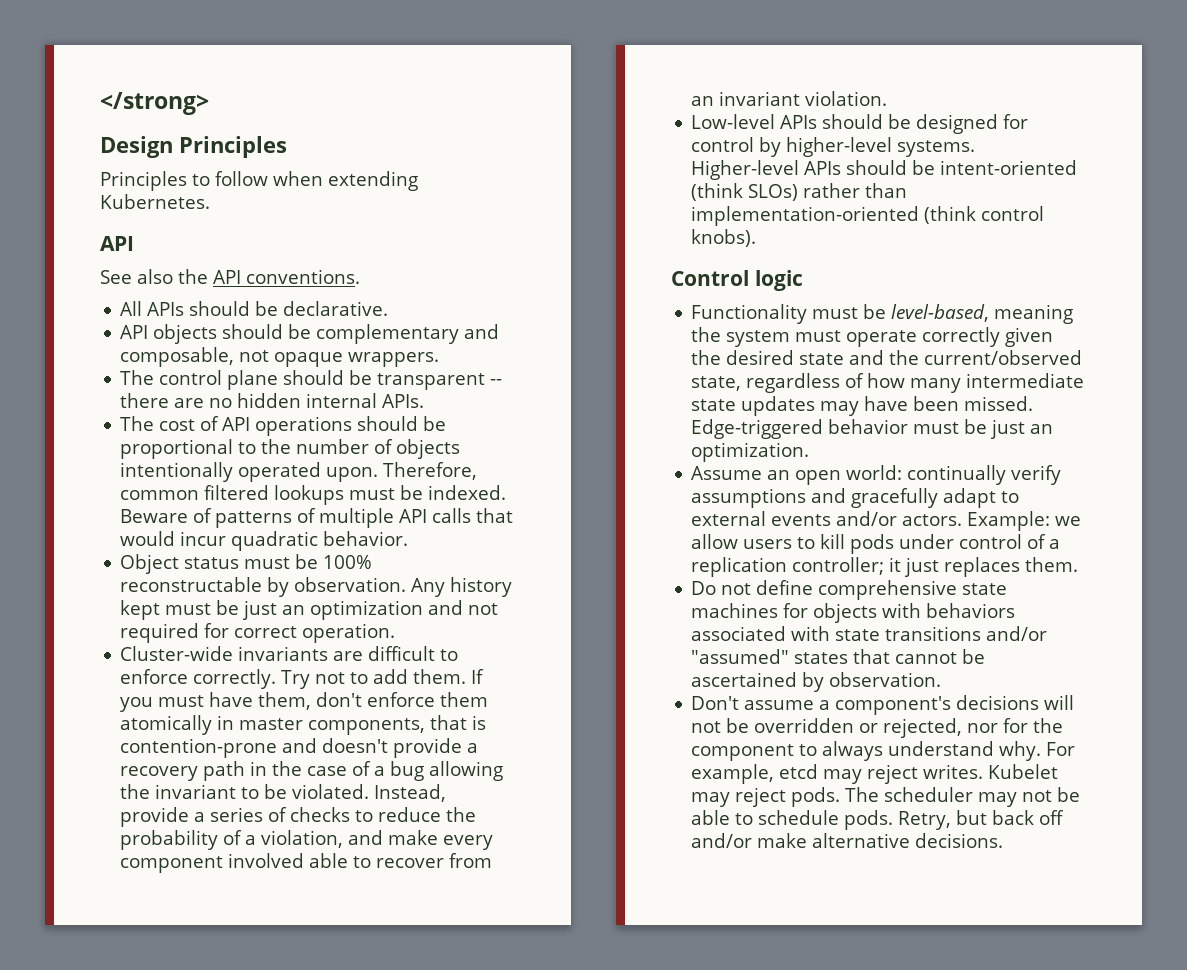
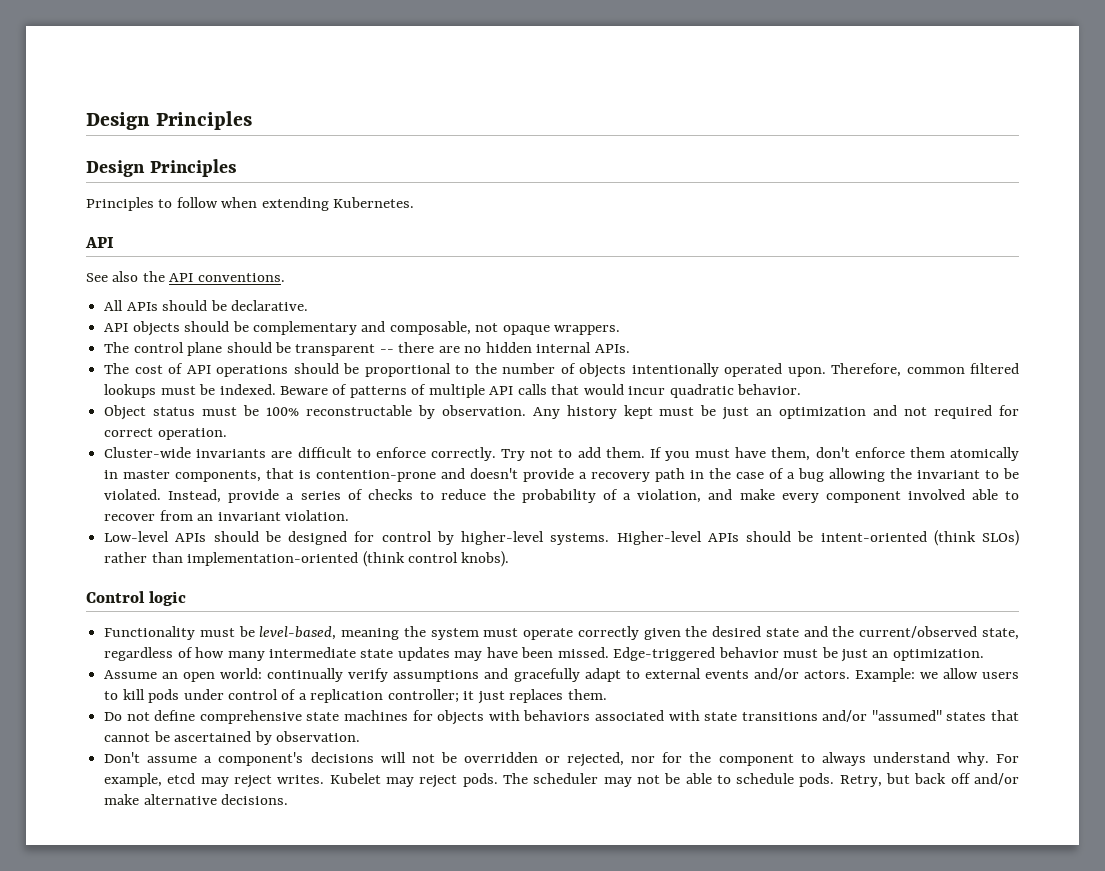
[100,92,209,115] </strong> -> [86,111,253,130] Design Principles

